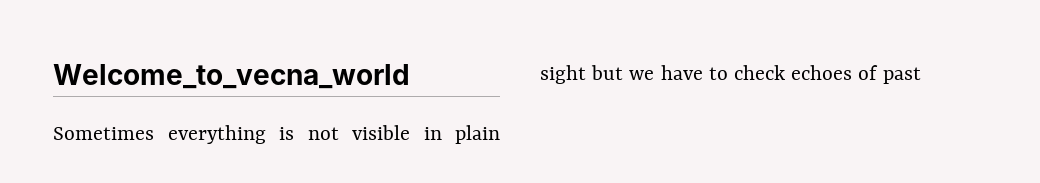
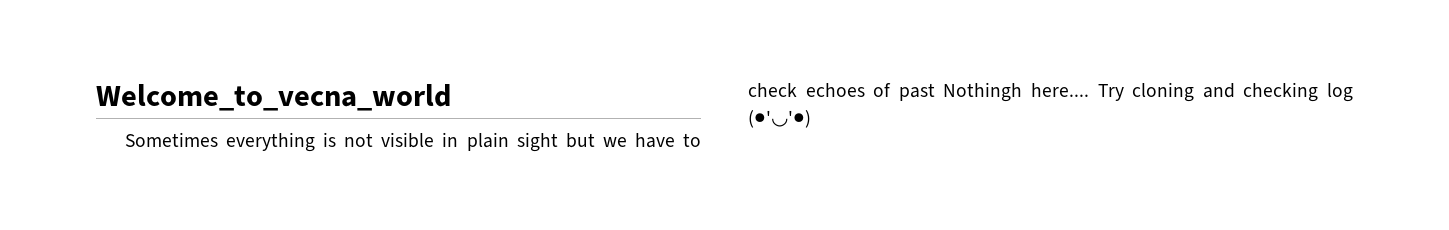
(921, 75) none -> [943,82,1353,102] [748,110,811,128] Nothingh here.... Try cloning and checking log (●'◡'●)

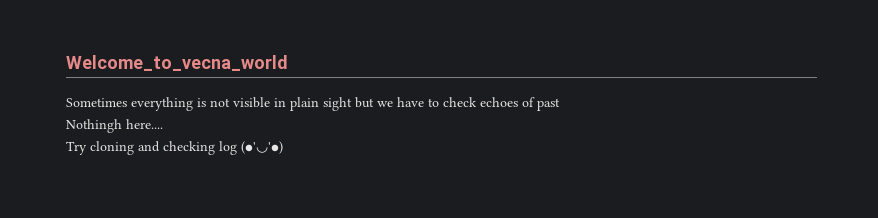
(935, 92) none -> (560, 104) //
(1089, 90) none -> (163, 124) //

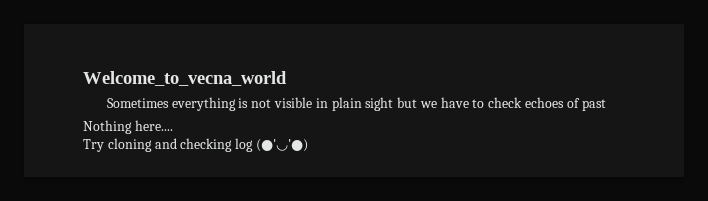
[66,119,122,133] Nothingh -> [83,120,132,134] Nothing

